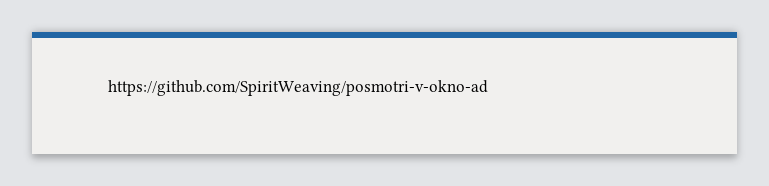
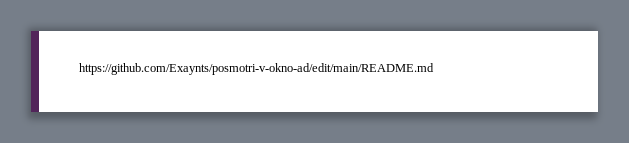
[108,80,488,96] https://github.com/SpiritWeaving/posmotri-v-okno-ad -> [79,63,434,75] https://github.com/Exaynts/posmotri-v-okno-ad/edit/main/README.md

